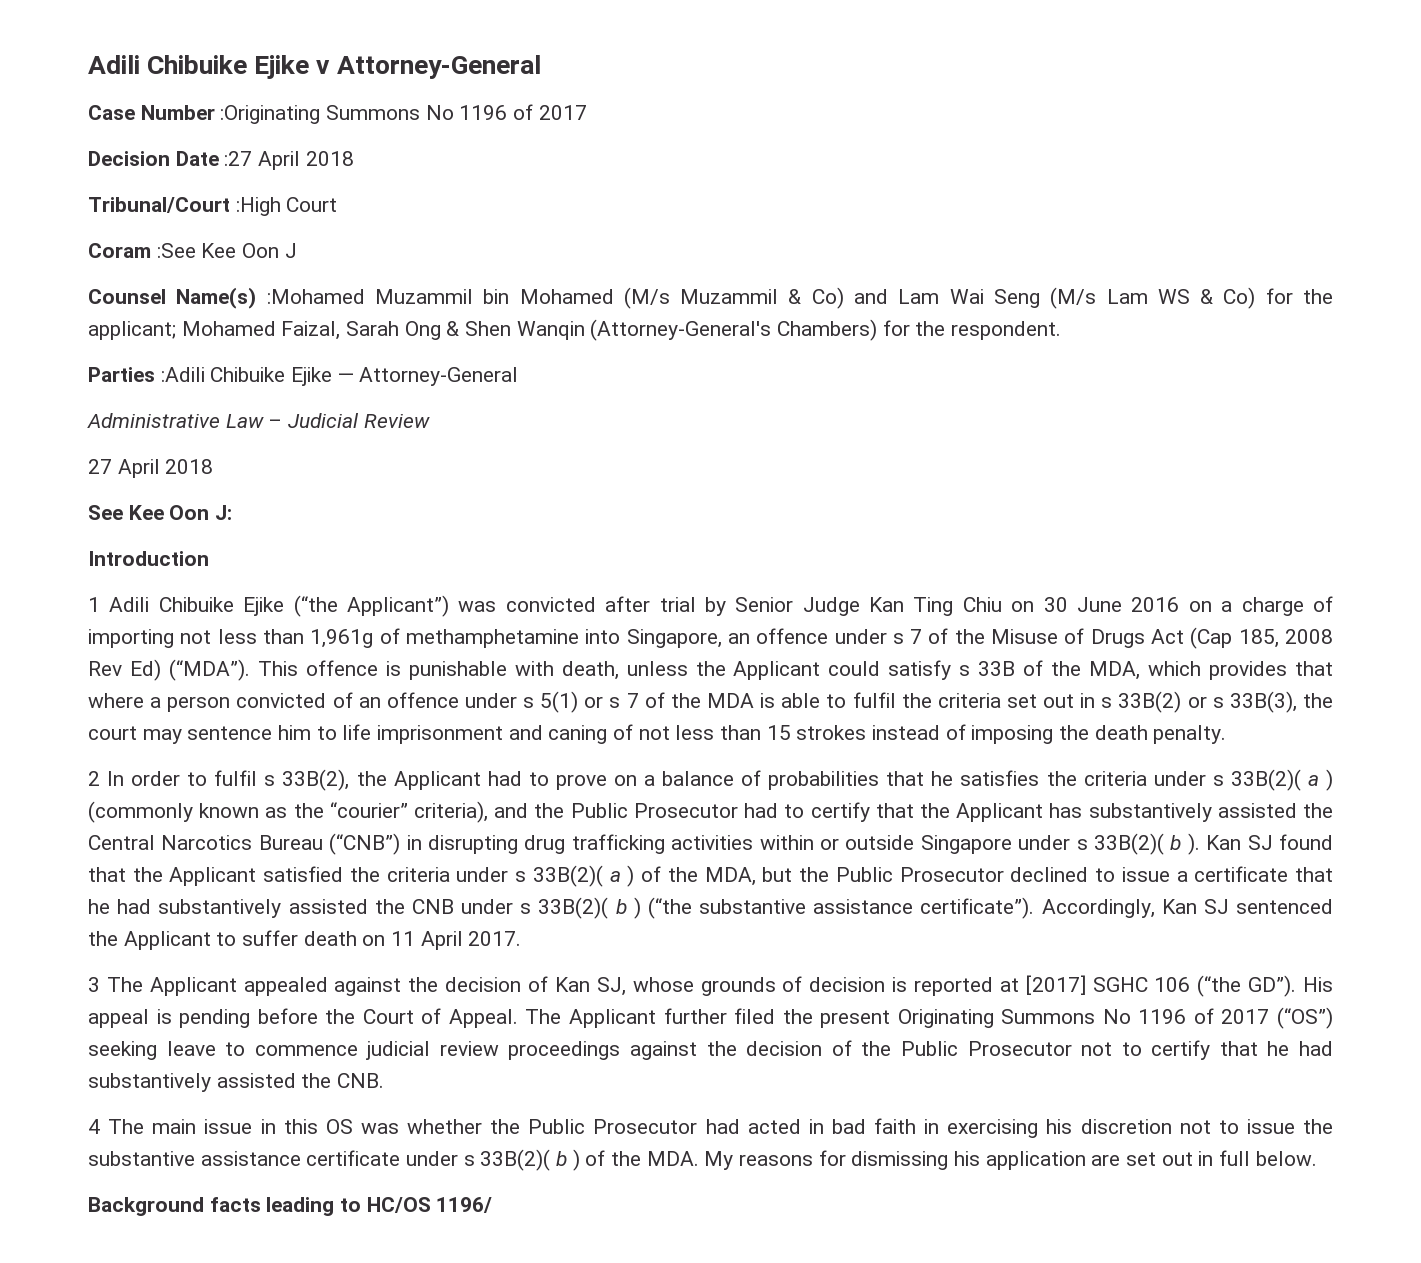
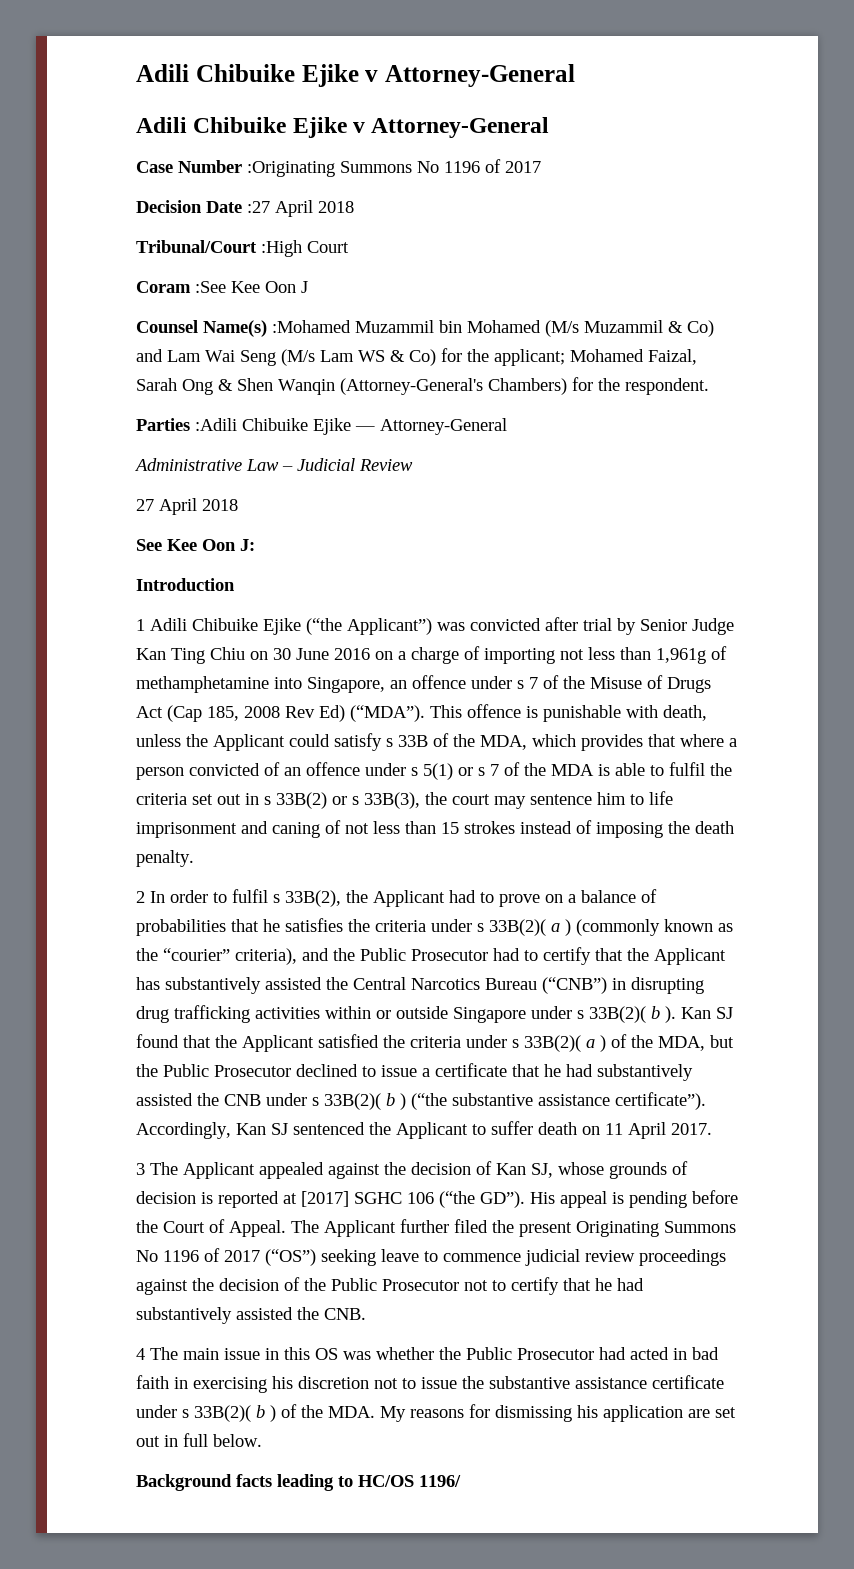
[88,55,541,79] Adili Chibuike Ejike v Attorney-General -> [136,64,575,87] [136,117,550,138] Adili Chibuike Ejike v Attorney-General // Adili Chibuike Ejike v Attorney-General

